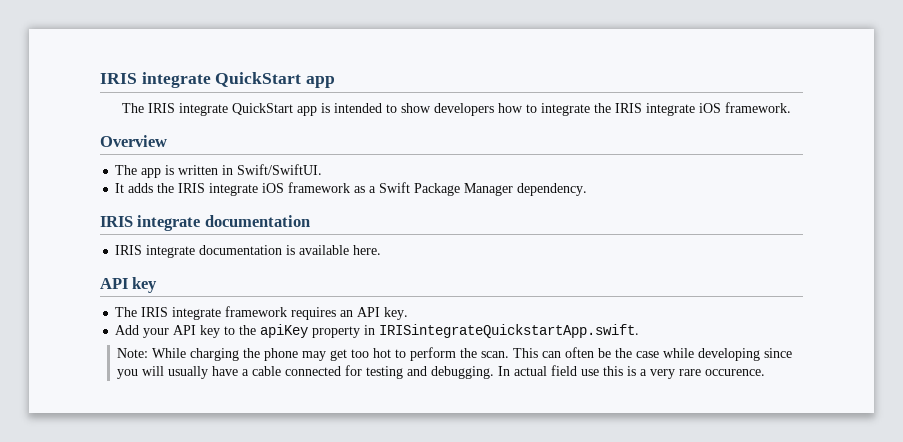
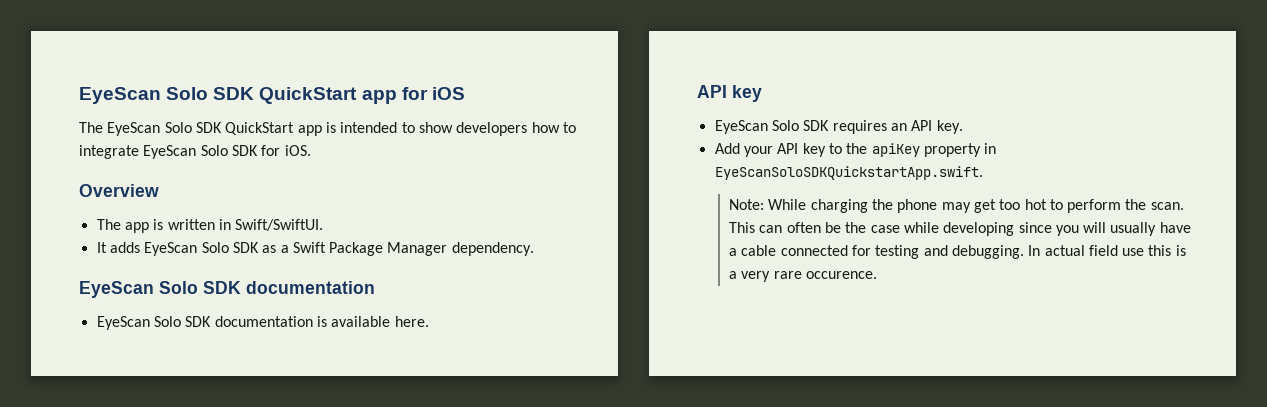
[100,72,336,88] [122,103,229,116] IRIS integrate QuickStart app // The IRIS integrate -> [79,87,465,104] [79,122,222,136] EyeScan Solo SDK QuickStart app for iOS // The EyeScan Solo SDK
[594,102,792,116] the IRIS integrate iOS framework. -> [143,145,311,159] EyeScan Solo SDK for iOS.
[157,182,351,196] the IRIS integrate iOS framework -> [144,242,259,256] EyeScan Solo SDK
[100,215,310,231] [115,245,196,258] IRIS integrate documentation // IRIS integrate -> [79,281,375,298] [96,316,212,330] EyeScan Solo SDK documentation // EyeScan Solo SDK
[115,306,288,320] The IRIS integrate framework -> [714,120,830,134] EyeScan Solo SDK
[379,324,640,338] IRISintegrateQuickstartApp.swift. -> [714,166,983,180] EyeScanSoloSDKQuickstartApp.swift.

